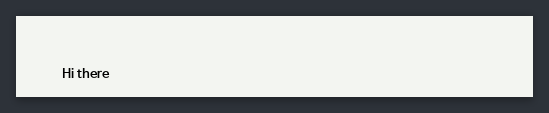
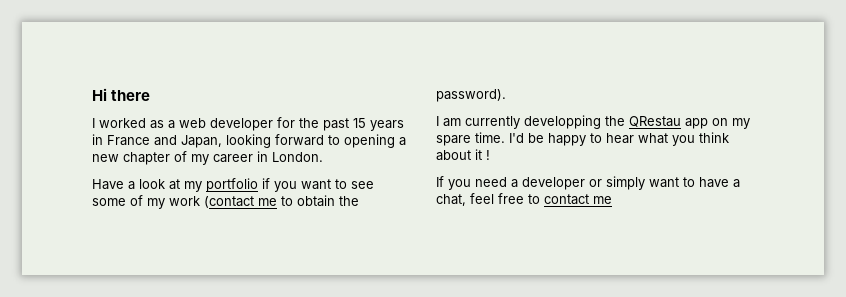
(111, 73) none -> [92,117,404,131] [92,134,406,148] [92,151,323,165] [92,178,374,192] [92,195,359,209] [436,89,506,102] [436,115,750,129] [436,132,729,146] [436,149,490,161] [436,176,740,190] [436,193,612,206] // I worked as a web developer for the past 15 years in France and Japan, looking forward to opening a new chapter of my career in London. // Have a look at my portfolio if you want to see some of my work (contact me to obtain the password). // I am currently developping the QRestau app on my spare time. I'd be happy to hear what you think about it ! // If you need a developer or simply want to have a chat, feel free to contact me

